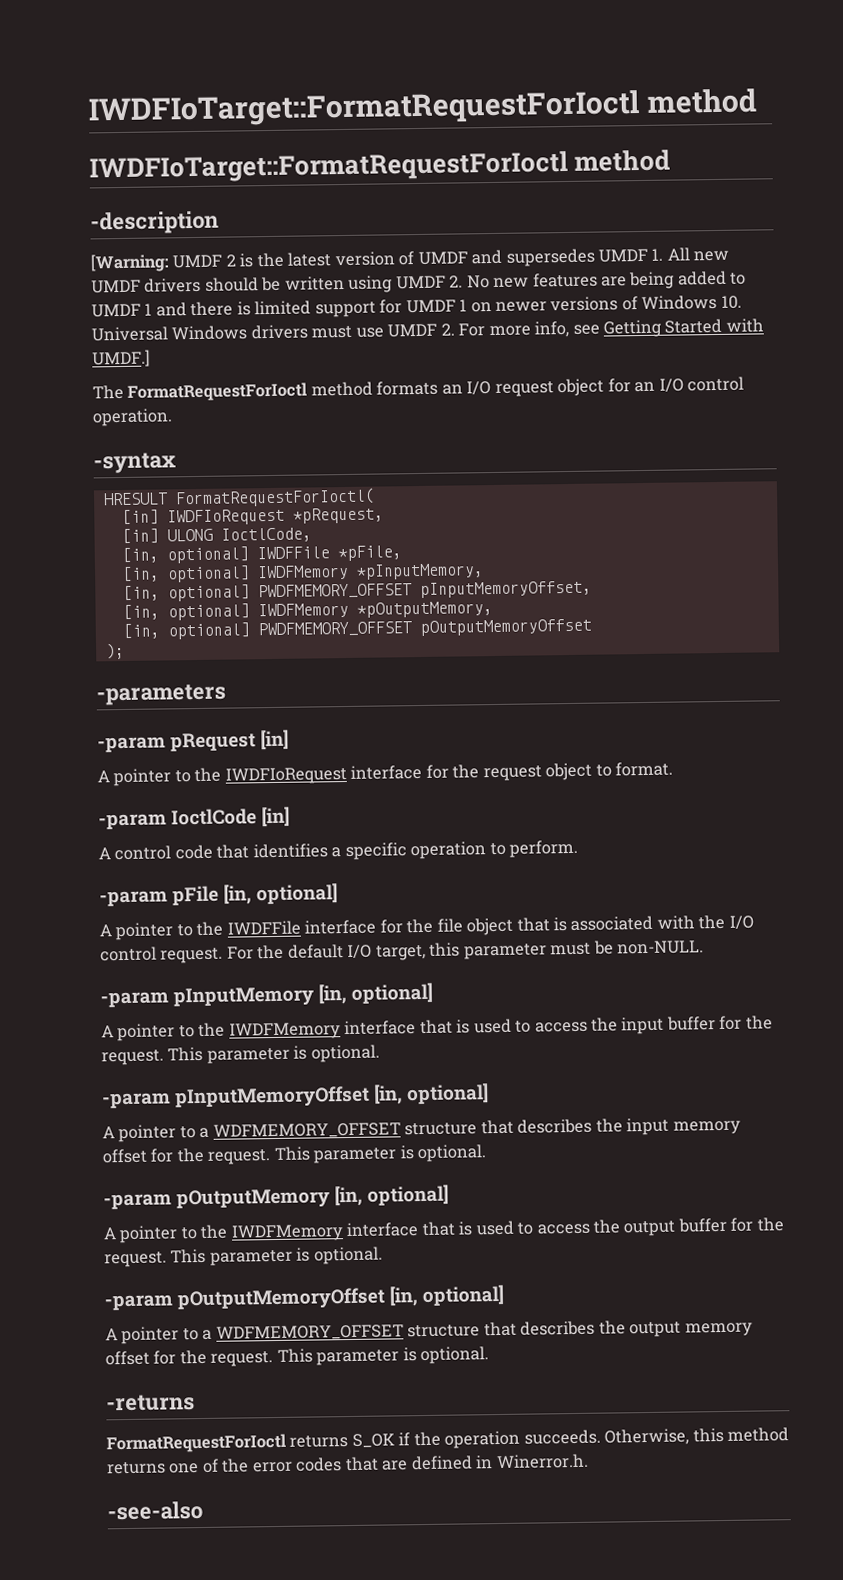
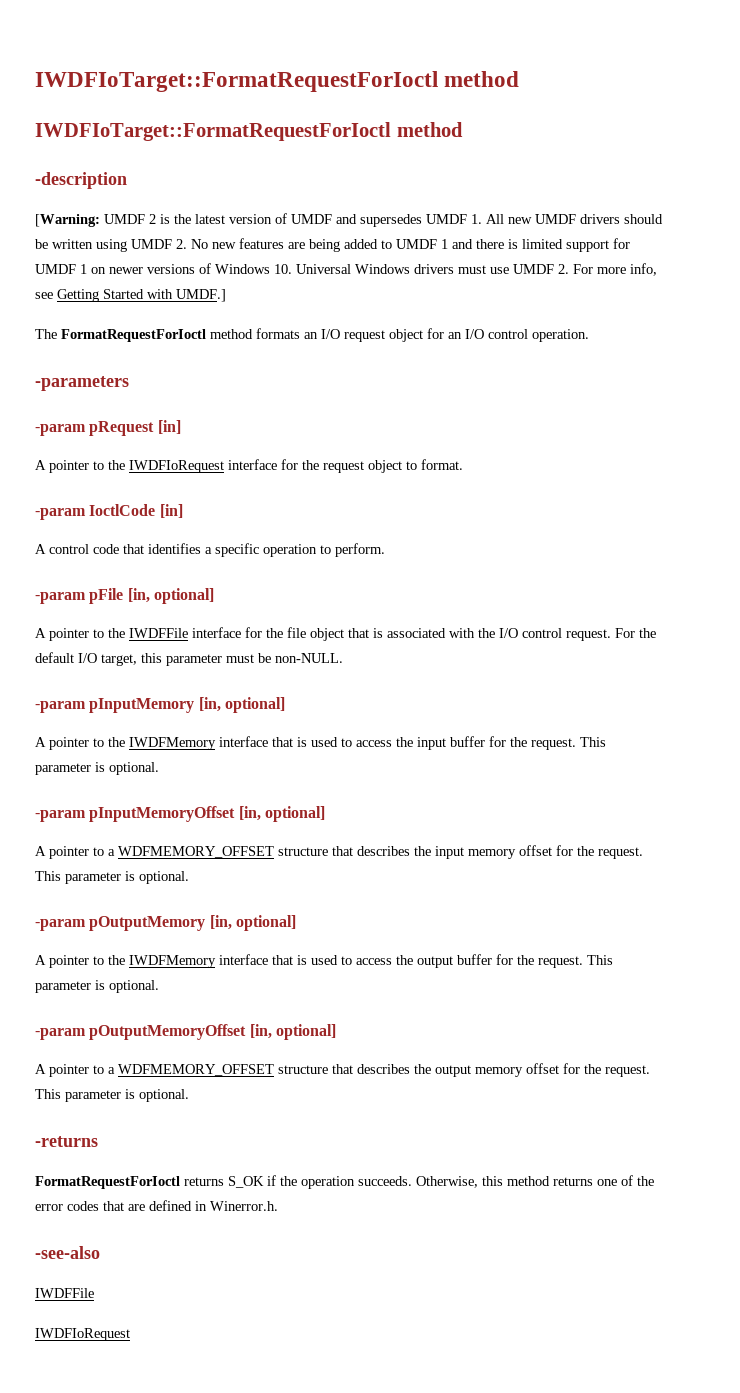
[93,452,176,474] [102,487,375,508] [121,507,384,526] [121,527,312,545] [121,545,402,564] [121,563,484,583] [122,580,592,602] [122,601,493,621] [122,618,592,640] [104,642,125,660] // -syntax // HRESULT FormatRequestForIoctl( // [in] IWDFIoRequest *pRequest, // [in] ULONG IoctlCode, // [in, optional] IWDFFile *pFile, // [in, optional] IWDFMemory *pInputMemory, // [in, optional] PWDFMEMORY_OFFSET pInputMemoryOffset, // [in, optional] IWDFMemory *pOutputMemory, // [in, optional] PWDFMEMORY_OFFSET pOutputMemoryOffset // ); -> (589, 335) none
(203, 1511) none -> [35,1288,94,1298] [35,1328,130,1341] // IWDFFile // IWDFIoRequest

